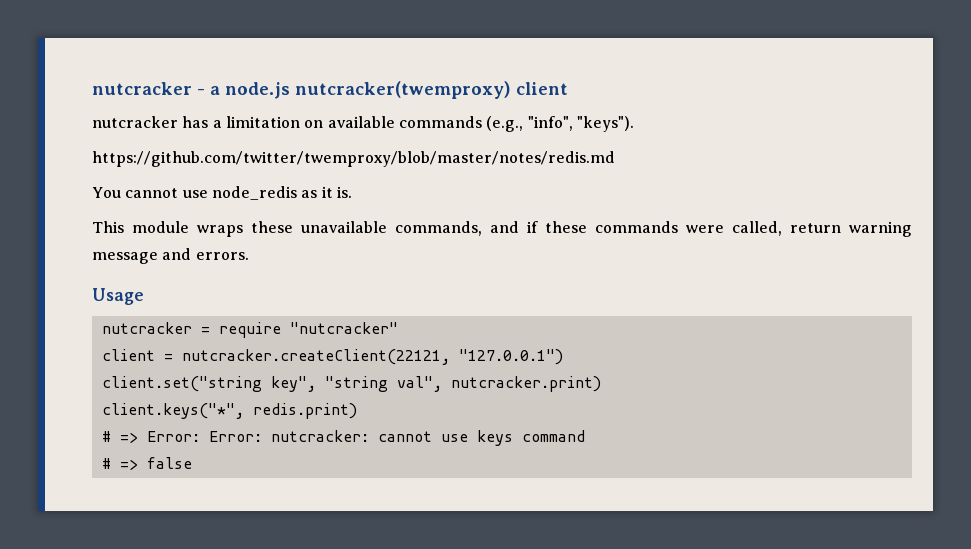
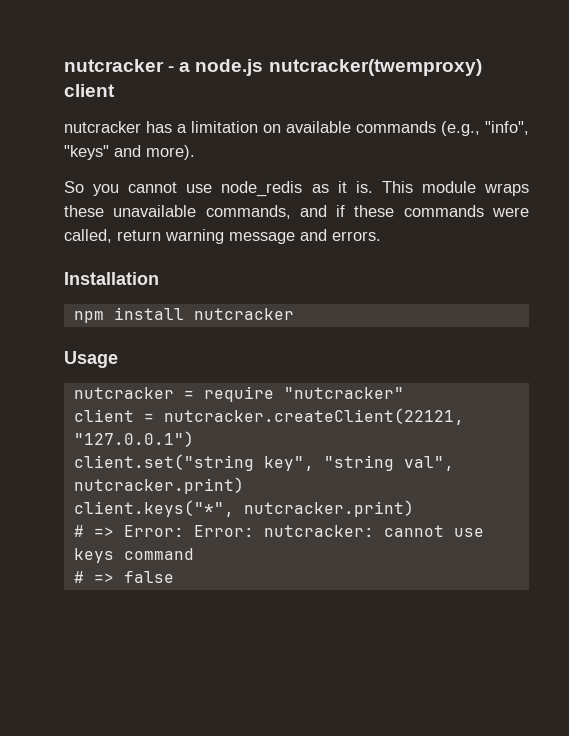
[576,116,634,132] [92,151,615,167] [92,187,121,198] "keys"). // https://github.com/twitter/twemproxy/blob/master/notes/redis.md // You -> [64,145,195,160] [64,181,120,196] "keys" and more). // So you
(352, 192) // -> (373, 187) none
(249, 256) none -> [64,272,159,285] [73,307,294,323] // Installation // npm install nutcracker
[252,403,357,419] redis.print) -> [243,500,414,517] nutcracker.print)

